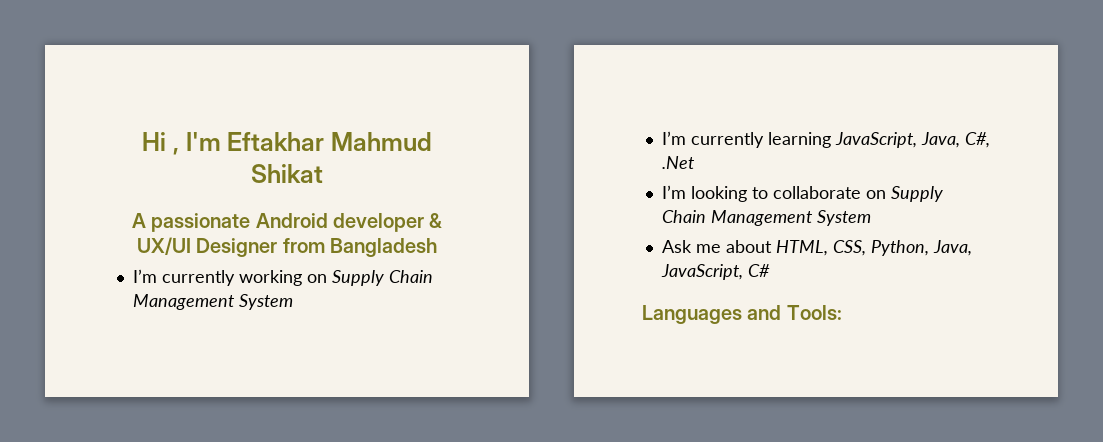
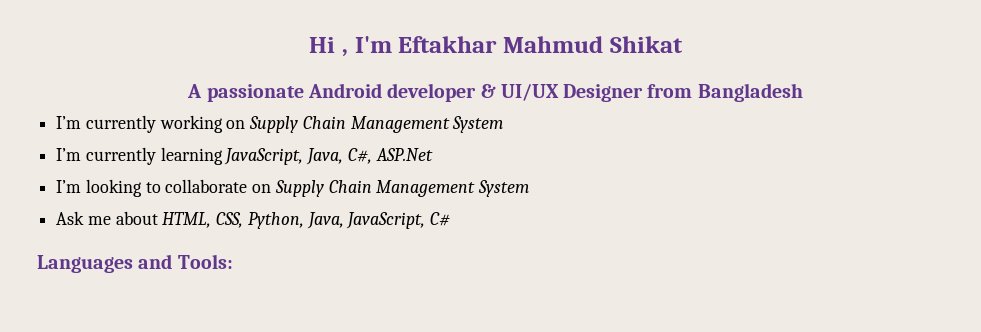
[136,237,191,255] UX/UI -> [500,84,559,101] UI/UX
[661,156,695,169] .Net -> [375,148,433,161] ASP.Net

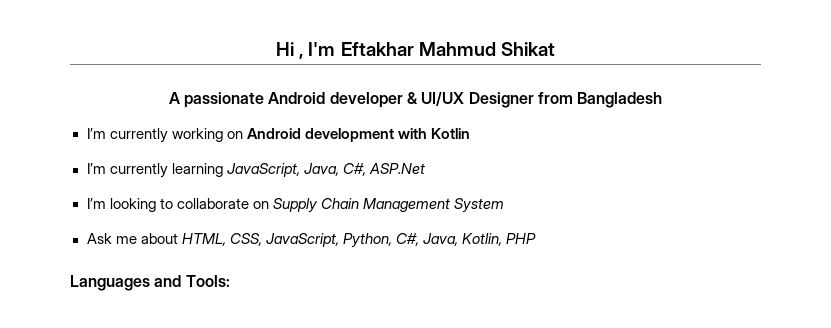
[249,116,504,133] Supply Chain Management System -> [246,128,470,142] Android development with Kotlin
[247,212,451,229] Python, Java, JavaScript, C# -> [265,233,536,248] JavaScript, Python, C#, Java, Kotlin, PHP

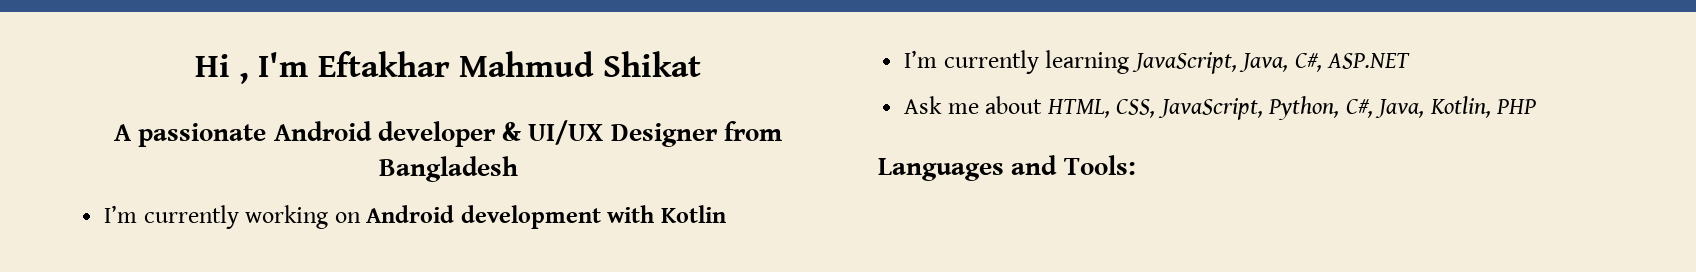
[368,163,425,174] [86,198,504,213] ASP.Net // I’m looking to collaborate on Supply Chain Management System -> [1327,53,1411,69] ASP.NET

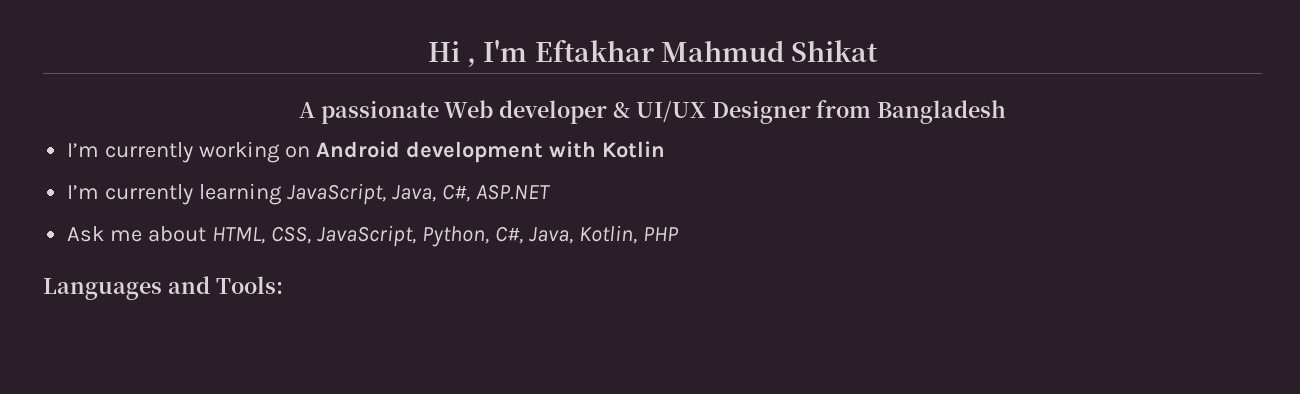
[273,121,372,141] Android -> [444,100,494,118] Web

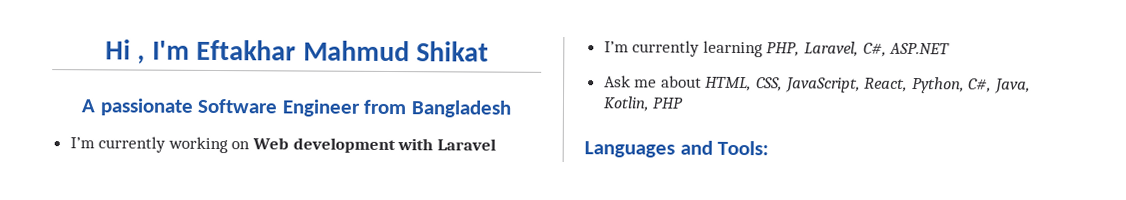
[444,100,811,124] Web developer & UI/UX Designer -> [197,98,360,117] Software Engineer
[315,141,400,158] Android -> [252,137,290,150] Web
[601,141,665,158] Kotlin -> [436,138,496,151] Laravel
[287,183,436,205] JavaScript, Java, -> [766,41,860,57] PHP, Laravel,
(416, 236) none -> [864,77,909,92] React,

